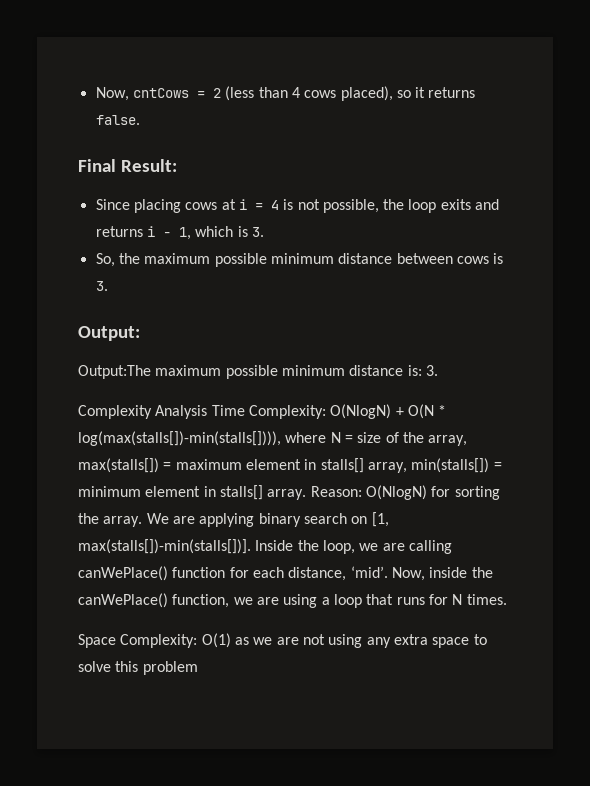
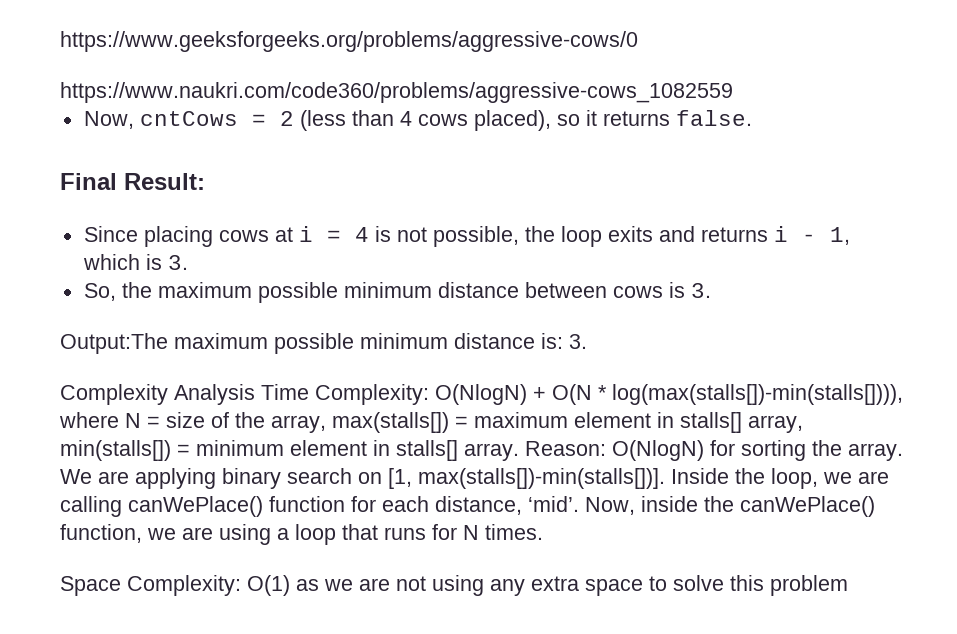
(95, 94) none -> [60,31,638,52] [60,82,733,103] https://www.geeksforgeeks.org/problems/aggressive-cows/0 // https://www.naukri.com/code360/problems/aggressive-cows_1082559 //
[78,326,140,341] // Output: -> (711, 290) none

